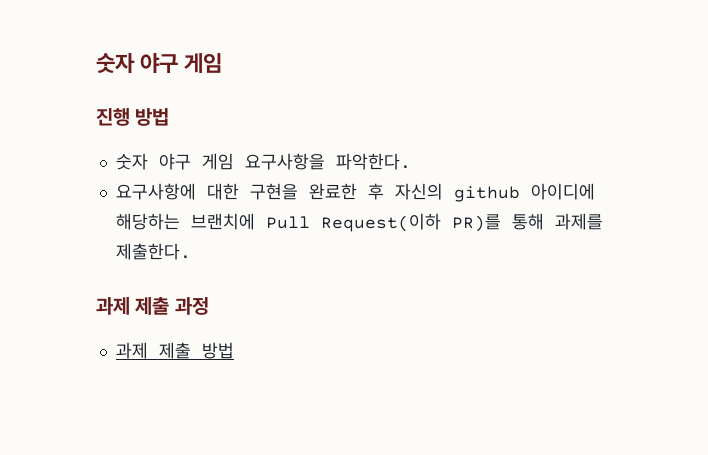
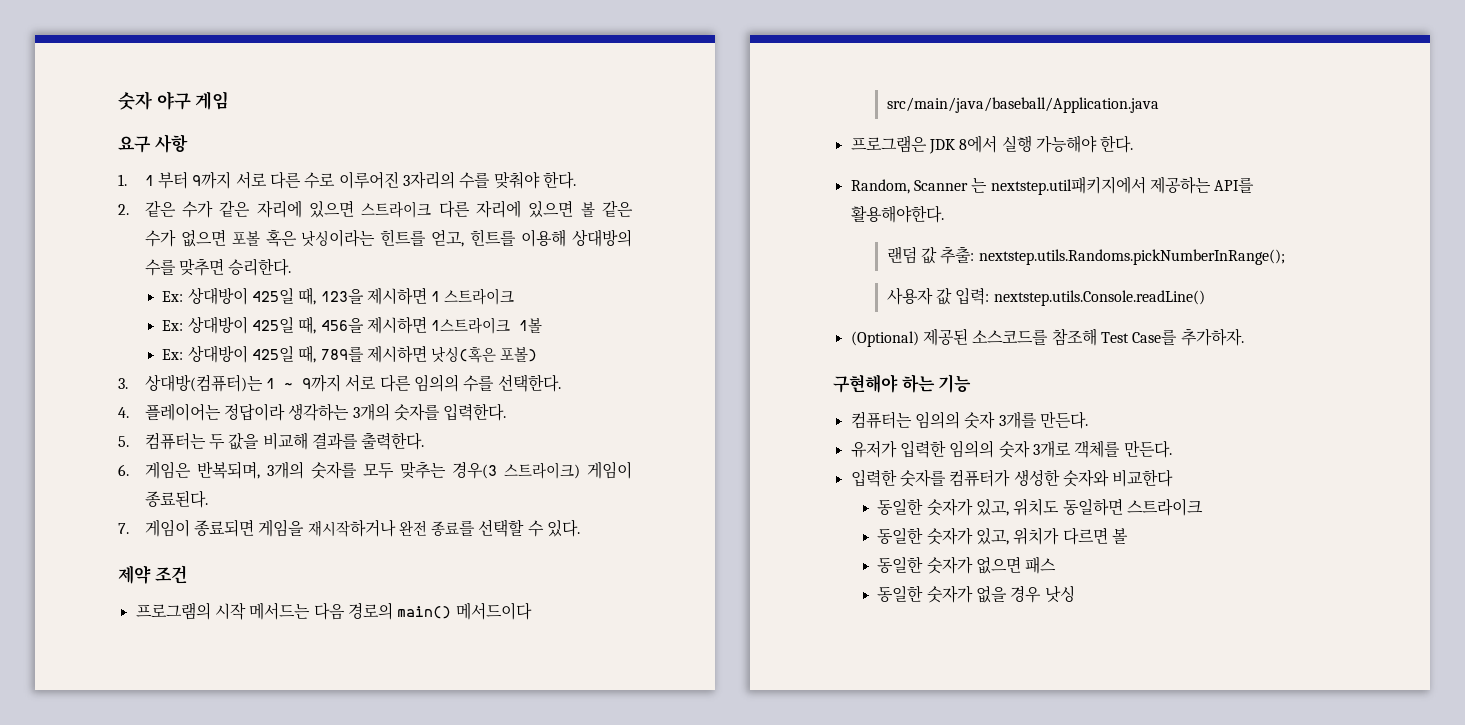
[96,108,170,126] [115,153,411,170] [115,183,595,202] [115,213,603,232] [115,243,191,260] [96,297,209,315] [115,342,234,359] 진행 방법 // 숫자 야구 게임 요구사항을 파악한다. // 요구사항에 대한 구현을 완료한 후 자신의 github 아이디에 해당하는 브랜치에 Pull Request(이하 PR)를 통해 과제를 제출한다. // 과제 제출 과정 // 과제 제출 방법 -> [118,134,188,153] [118,171,576,189] [118,200,633,218] [144,229,632,247] [144,258,292,276] [162,287,515,305] [162,316,543,334] [162,345,538,363] [118,374,561,392] [118,403,507,421] [118,432,425,450] [118,461,632,479] [144,490,208,508] [118,519,581,537] [118,565,187,584] [135,602,532,620] [886,97,1159,113] [850,135,1134,154] [850,176,1255,195] [850,205,944,223] [886,246,1285,265] [886,287,1205,306] [850,328,1244,347] [833,374,972,393] [850,411,1088,429] [850,440,1172,458] [850,469,1174,487] [877,498,1203,516] [877,527,1128,545] [877,556,1057,574] [877,585,1075,603] 요구 사항 // 1. 1 부터 9까지 서로 다른 수로 이루어진 3자리의 수를 맞춰야 한다. // 2. 같은 수가 같은 자리에 있으면 스트라이크 다른 자리에 있으면 볼 같은 수가 없으면 포볼 혹은 낫싱이라는 힌트를 얻고, 힌트를 이용해 상대방의 수를 맞추면 승리한다. // Ex: 상대방이 425일 때, 123을 제시하면 1 스트라이크 // Ex: 상대방이 425일 때, 456을 제시하면 1스트라이크 1볼 // Ex: 상대방이 425일 때, 789를 제시하면 낫싱(혹은 포볼) // 3. 상대방(컴퓨터)는 1 ~ 9까지 서로 다른 임의의 수를 선택한다. // 4. 플레이어는 정답이라 생각하는 3개의 숫자를 입력한다. // 5. 컴퓨터는 두 값을 비교해 결과를 출력한다. // 6. 게임은 반복되며, 3개의 숫자를 모두 맞추는 경우(3 스트라이크) 게임이 종료된다. // 7. 게임이 종료되면 게임을 재시작하거나 완전 종료를 선택할 수 있다. // 제약 조건 // 프로그램의 시작 메서드는 다음 경로의 main() 메서드이다 // src/main/java/baseball/Application.java // 프로그램은 JDK 8에서 실행 가능해야 한다. // Random, Scanner 는 nextstep.util패키지에서 제공하는 API를 활용해야한다. // 랜덤 값 추출: nextstep.utils.Randoms.pickNumberInRange(); // 사용자 값 입력: nextstep.utils.Console.readLine() // (Optional) 제공된 소스코드를 참조해 Test Case를 추가하자. // 구현해야 하는 기능 // 컴퓨터는 임의의 숫자 3개를 만든다. // 유저가 입력한 임의의 숫자 3개로 객체를 만든다. // 입력한 숫자를 컴퓨터가 생성한 숫자와 비교한다 // 동일한 숫자가 있고, 위치도 동일하면 스트라이크 // 동일한 숫자가 있고, 위치가 다르면 볼 // 동일한 숫자가 없으면 패스 // 동일한 숫자가 없을 경우 낫싱

